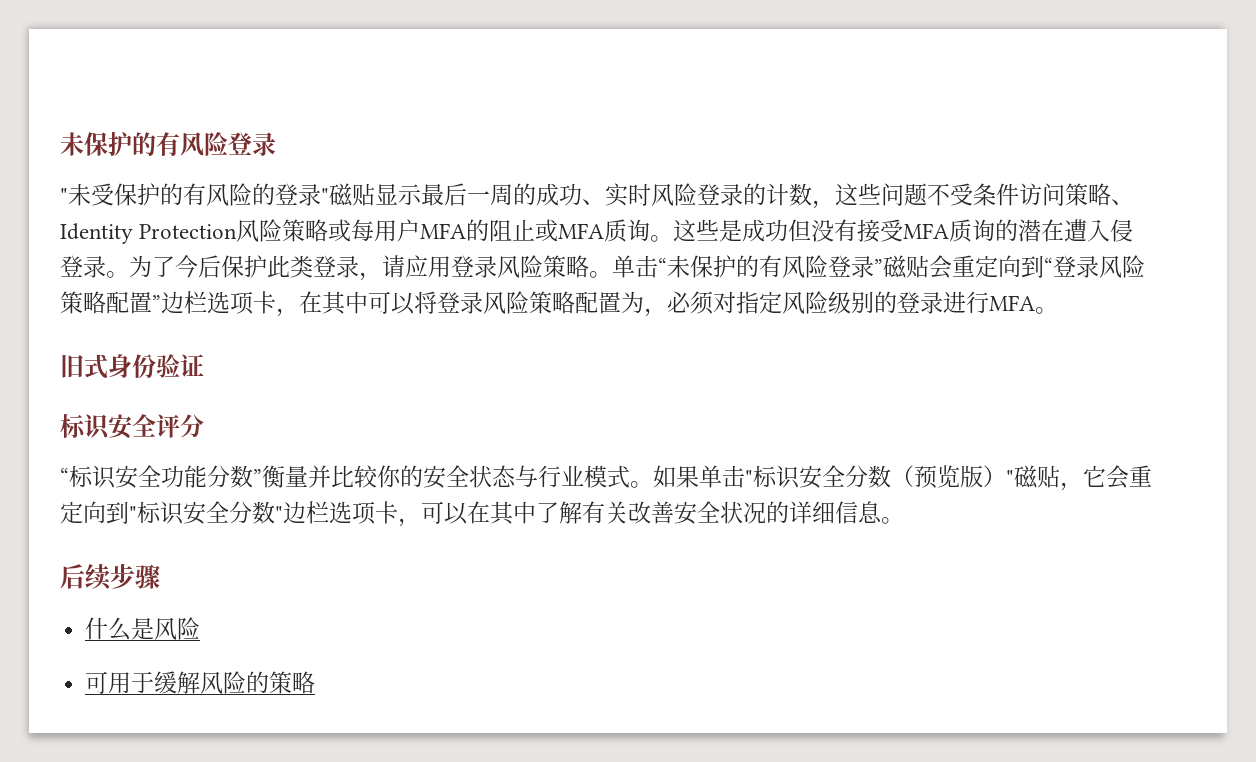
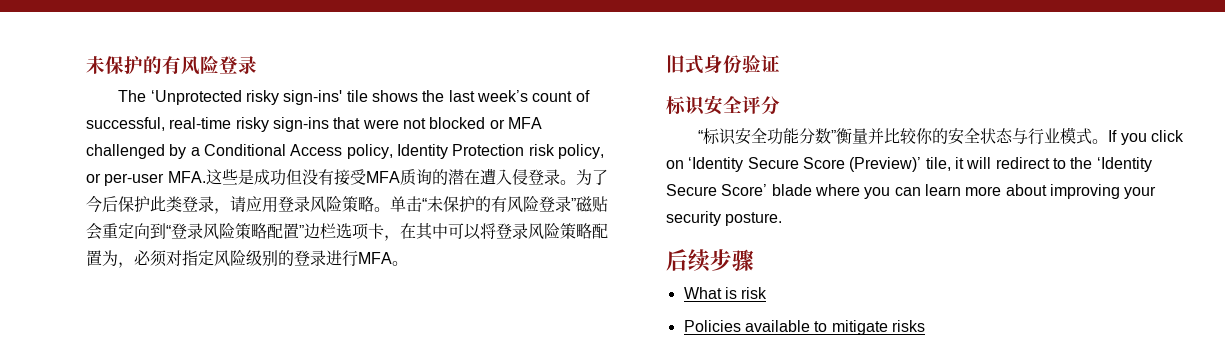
[60,183,1134,209] [60,219,674,244] "未受保护的有风险的登录"磁贴显示最后一周的成功、实时风险登录的计数，这些问题不受条件访问策略、Identity Protection风险策略或每用户MFA的阻止或MFA质询。 -> [118,90,590,105] [86,117,542,132] [86,144,604,159] [86,171,206,186] The ‘Unprotected risky sign-ins' tile shows the last week’s count of successful, real-time risky sign-ins that were not blocked or MFA challenged by a Conditional Access policy, Identity Protection risk policy, or per-user MFA.
[653,465,1152,491] [60,501,904,527] [60,564,160,590] [85,617,201,641] [85,671,316,694] 如果单击"标识安全分数（预览版）"磁贴，它会重定向到"标识安全分数"边栏选项卡，可以在其中了解有关改善安全状况的详细信息。 // 后续步骤 // 什么是风险 // 可用于缓解风险的策略 -> [1108,130,1185,145] [666,157,1152,172] [666,184,1157,199] [666,211,783,226] [666,249,754,272] [683,287,768,299] [683,320,925,335] If you click on ‘Identity Secure Score (Preview)’ tile, it will redirect to the ‘Identity Secure Score’ blade where you can learn more about improving your security posture. // 后续步骤 // What is risk // Policies available to mitigate risks

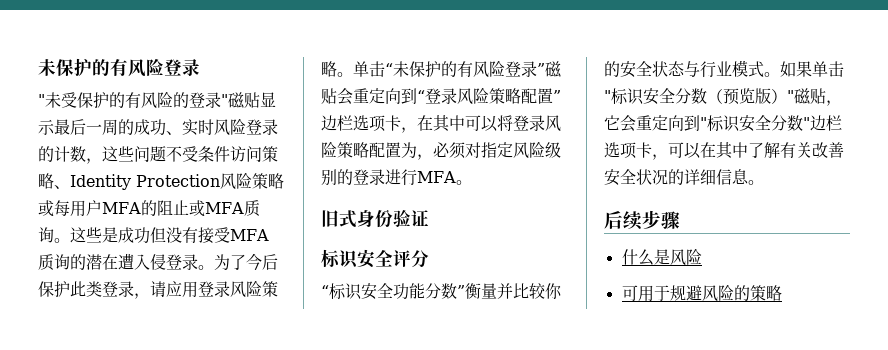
[118,90,590,105] [86,117,542,132] [86,144,604,159] [86,171,206,186] The ‘Unprotected risky sign-ins' tile shows the last week’s count of successful, real-time risky sign-ins that were not blocked or MFA challenged by a Conditional Access policy, Identity Protection risk policy, or per-user MFA. -> [38,92,276,109] [38,119,278,136] [38,146,278,164] [38,173,284,190] [38,200,260,217] [38,227,70,243] "未受保护的有风险的登录"磁贴显示最后一周的成功、实时风险登录的计数，这些问题不受条件访问策略、Identity Protection风险策略或每用户MFA的阻止或MFA质询。
[1108,130,1185,145] [666,157,1152,172] [666,184,1157,199] [666,211,783,226] [666,249,754,272] [683,287,768,299] [683,320,925,335] If you click on ‘Identity Secure Score (Preview)’ tile, it will redirect to the ‘Identity Secure Score’ blade where you can learn more about improving your security posture. // 后续步骤 // What is risk // Policies available to mitigate risks -> [780,61,844,77] [604,88,842,106] [604,115,842,132] [604,142,844,160] [604,169,764,186] [604,210,680,230] [621,249,702,266] [621,285,782,302] 如果单击"标识安全分数（预览版）"磁贴，它会重定向到"标识安全分数"边栏选项卡，可以在其中了解有关改善安全状况的详细信息。 // 后续步骤 // 什么是风险 // 可用于规避风险的策略

